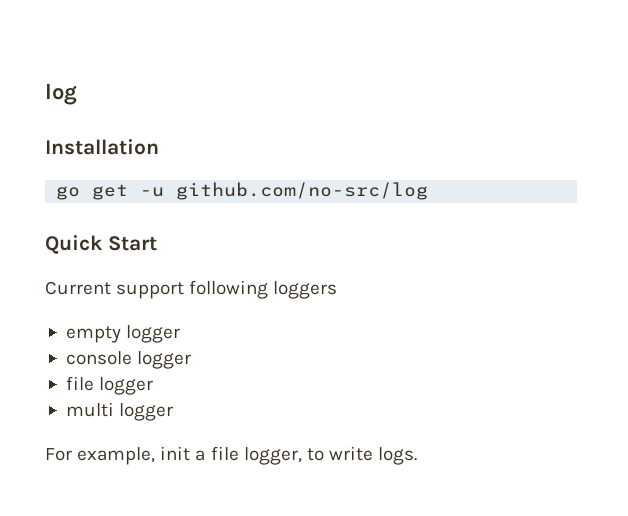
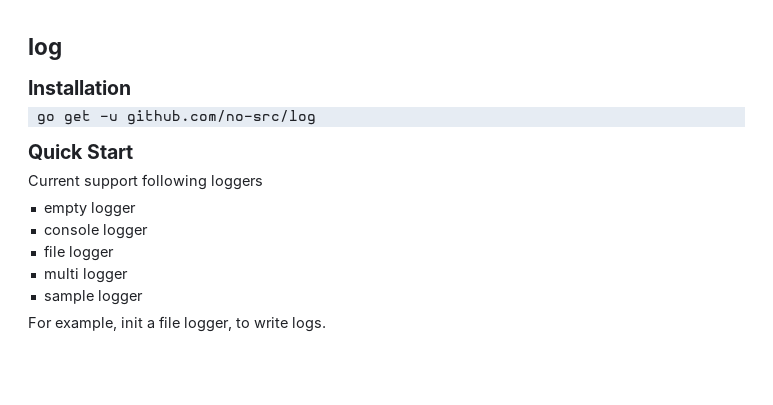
(174, 412) none -> [43,290,143,305] // sample logger

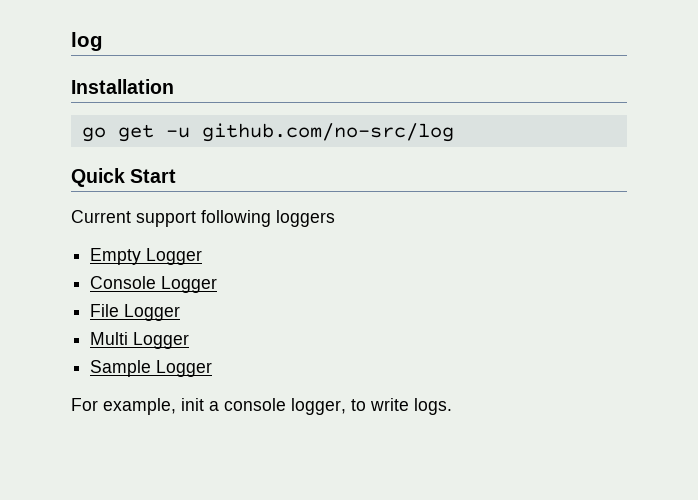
[43,202,136,217] [43,224,148,239] [43,245,114,261] [43,268,128,283] [43,290,143,305] empty logger // console logger // file logger // multi logger // sample logger -> [90,248,203,265] [90,276,218,293] [90,304,181,321] [90,332,190,349] [90,360,213,377] Empty Logger // Console Logger // File Logger // Multi Logger // Sample Logger
[159,316,180,328] file -> [224,398,286,411] console

